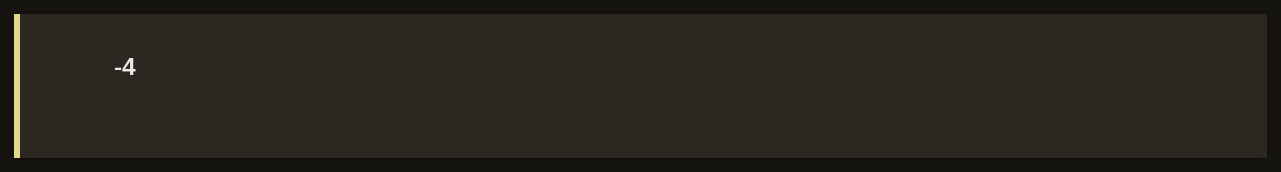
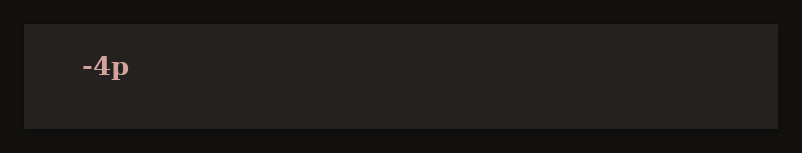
[114,58,136,75] -4 -> [82,56,129,80] -4р

